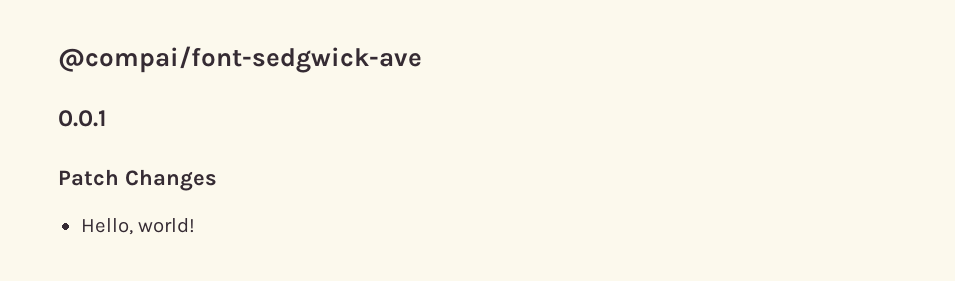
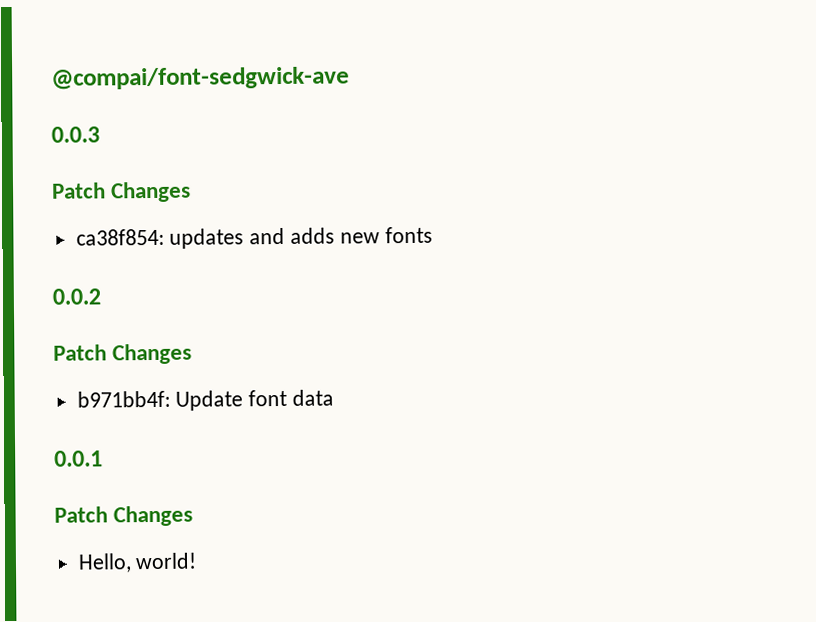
(422, 59) none -> [51,126,100,143] [51,181,192,203] [75,226,433,249] [52,288,101,305] [53,343,193,365] [76,389,335,411] // 0.0.3 // Patch Changes // ca38f854: updates and adds new fonts // 0.0.2 // Patch Changes // b971bb4f: Update font data

